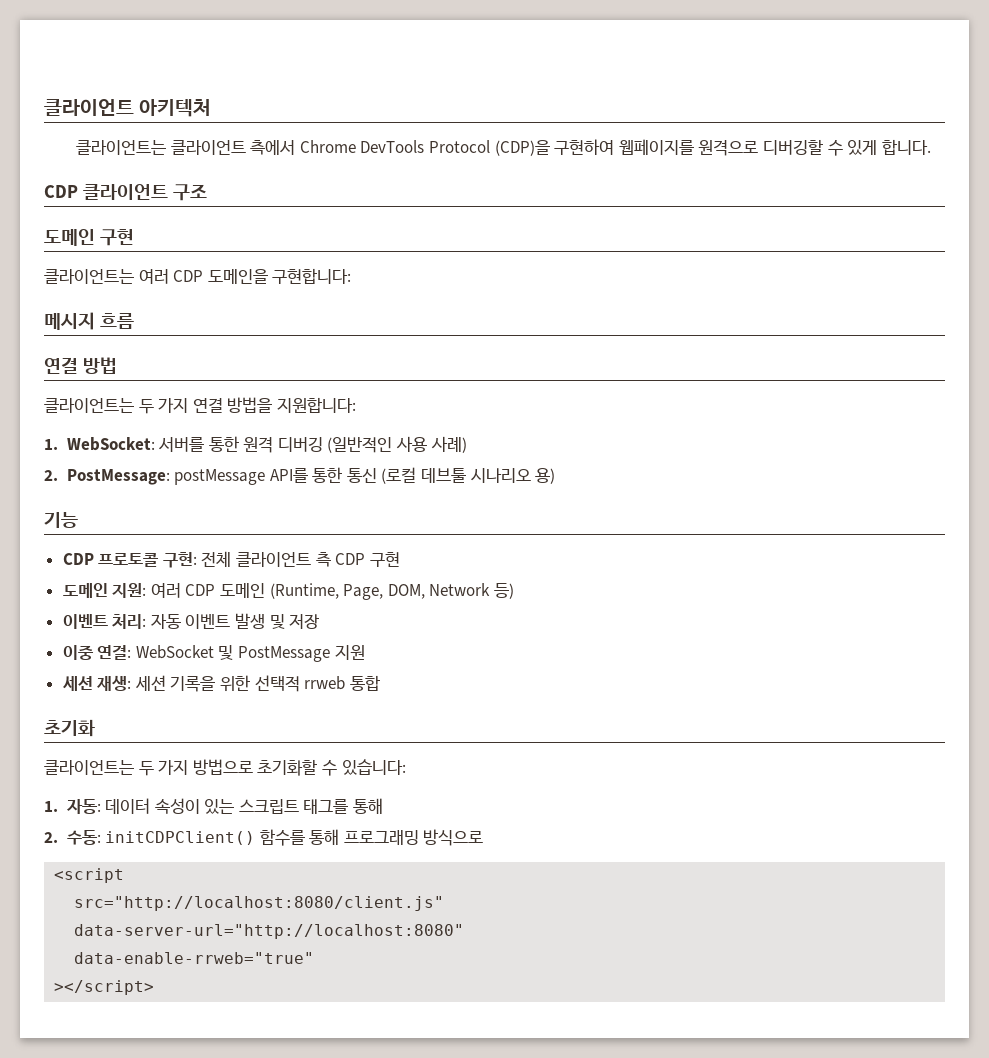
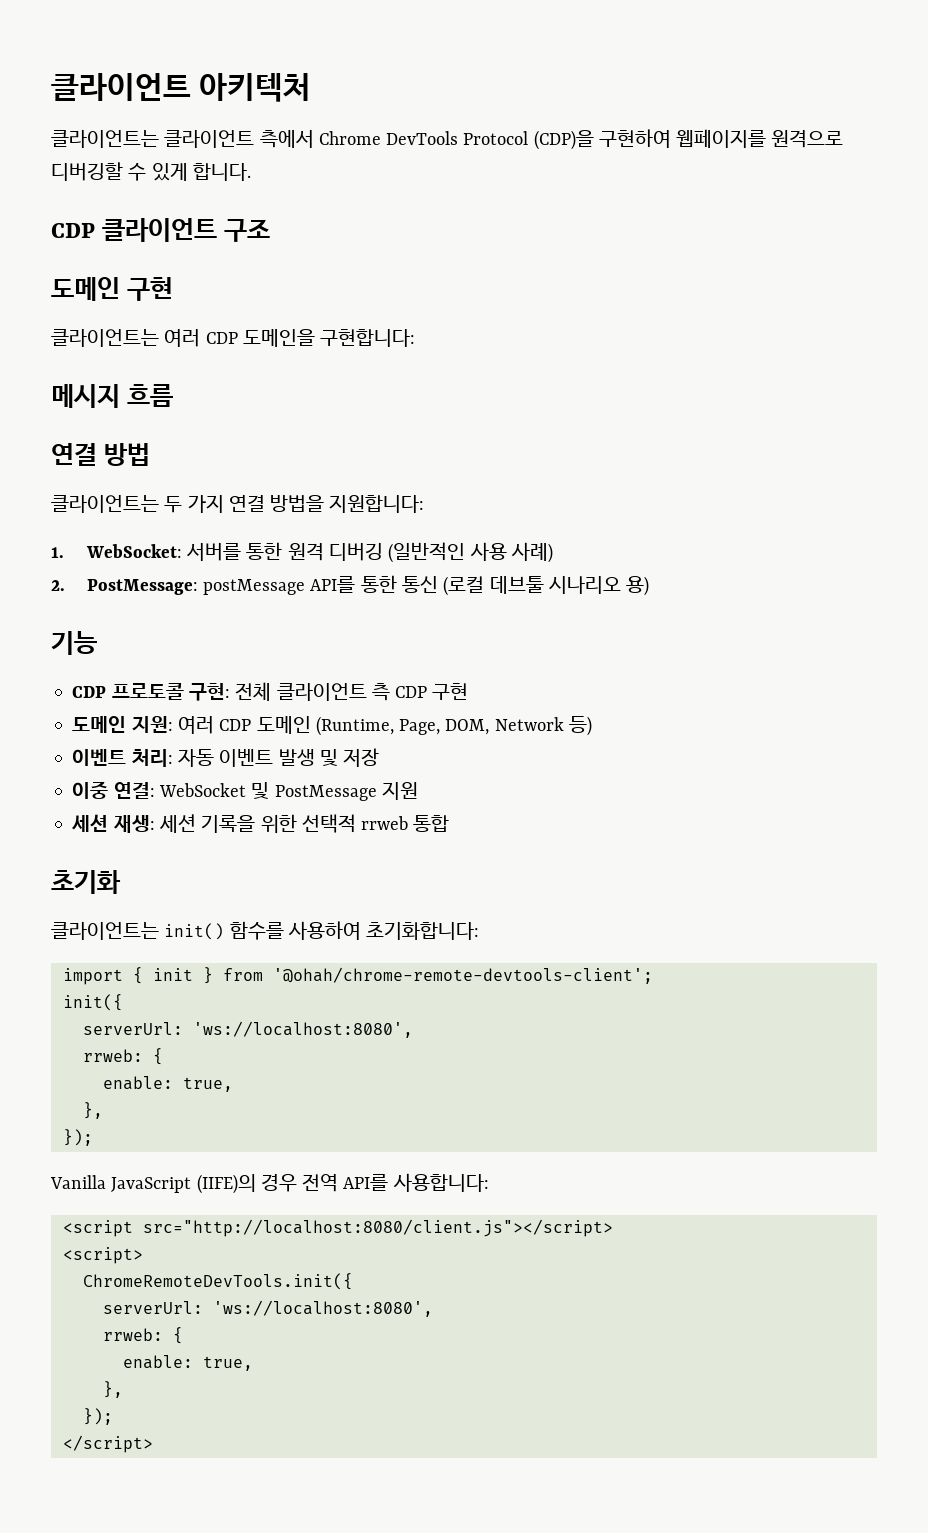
[138,759,406,776] [44,798,384,814] [44,829,484,846] [54,868,125,883] [74,896,445,911] [74,924,465,939] [74,952,315,964] [54,980,155,995] 두 가지 방법으로 초기화할 수 있습니다: // 1. 자동: 데이터 속성이 있는 스크립트 태그를 통해 // 2. 수동: initCDPClient() 함수를 통해 프로그래밍 방식으로 // <script // src="http://localhost:8080/client.js" // data-server-url="http://localhost:8080" // data-enable-rrweb="true" // ></script> -> [164,921,480,940] [62,967,653,985] [62,994,123,1011] [82,1021,413,1038] [82,1048,163,1065] [102,1076,233,1092] [82,1102,103,1119] [62,1129,93,1146] [50,1173,489,1194] [62,1219,613,1237] [62,1247,143,1264] [82,1273,353,1290] [102,1300,433,1317] [102,1327,183,1344] [122,1355,253,1371] [102,1381,123,1398] [82,1408,113,1425] [62,1435,153,1453] init() 함수를 사용하여 초기화합니다: // import { init } from '@ohah/chrome-remote-devtools-client'; // init({ // serverUrl: 'ws://localhost:8080', // rrweb: { // enable: true, // }, // }); // Vanilla JavaScript (IIFE)의 경우 전역 API를 사용합니다: // <script src="http://localhost:8080/client.js"></script> // <script> // ChromeRemoteDevTools.init({ // serverUrl: 'ws://localhost:8080', // rrweb: { // enable: true, // }, // }); // </script>

